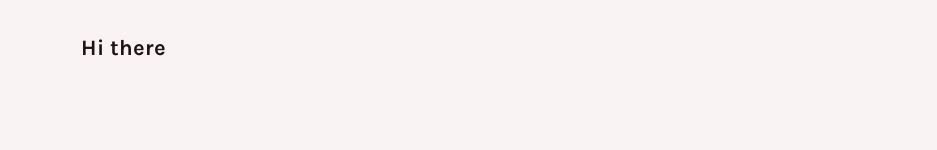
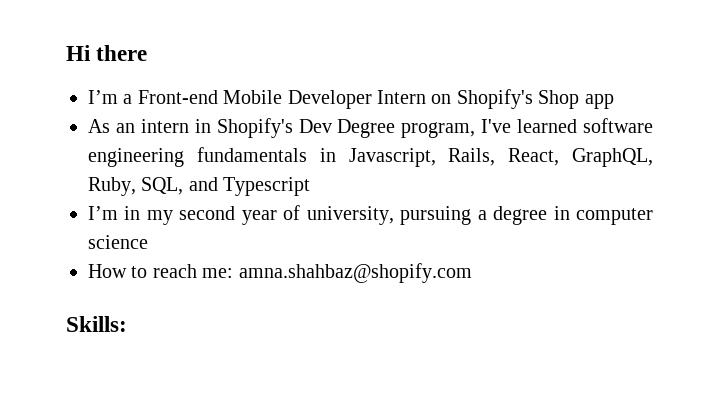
(166, 47) none -> [88,89,614,109] [88,118,653,138] [88,147,653,167] [88,177,311,196] [88,205,653,225] [88,235,148,249] [88,263,472,283] [66,316,127,332] // I’m a Front-end Mobile Developer Intern on Shopify's Shop app // As an intern in Shopify's Dev Degree program, I've learned software engineering fundamentals in Javascript, Rails, React, GraphQL, Ruby, SQL, and Typescript // I’m in my second year of university, pursuing a degree in computer science // How to reach me: amna.shahbaz@shopify.com // Skills:

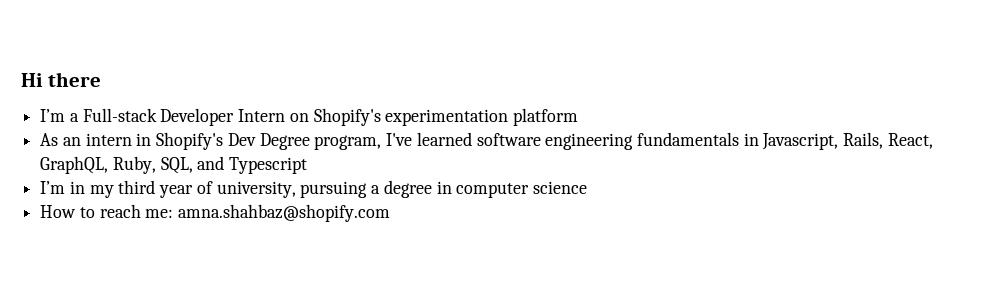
[137,90,283,104] Front-end Mobile -> [82,108,157,122] Full-stack
[538,90,614,109] Shop app -> [385,108,579,126] experimentation platform
[179,206,236,220] second -> [118,180,156,194] third
[66,316,127,332] // Skills: -> (391, 213) none

